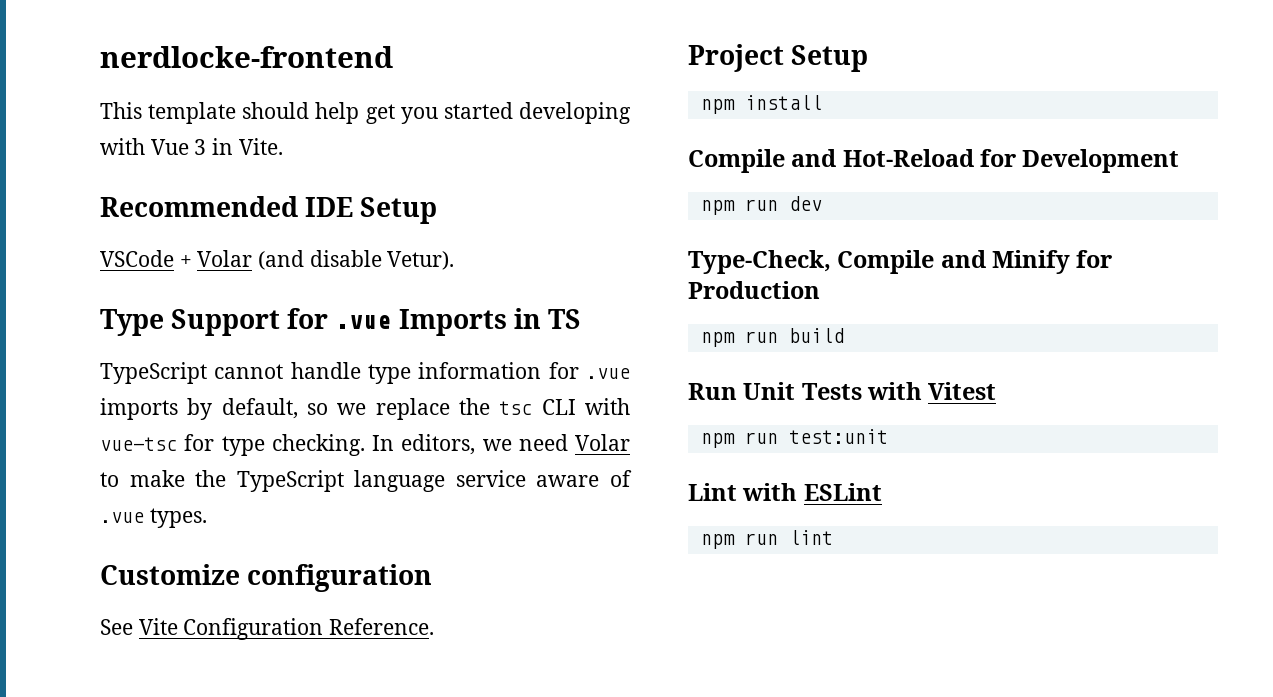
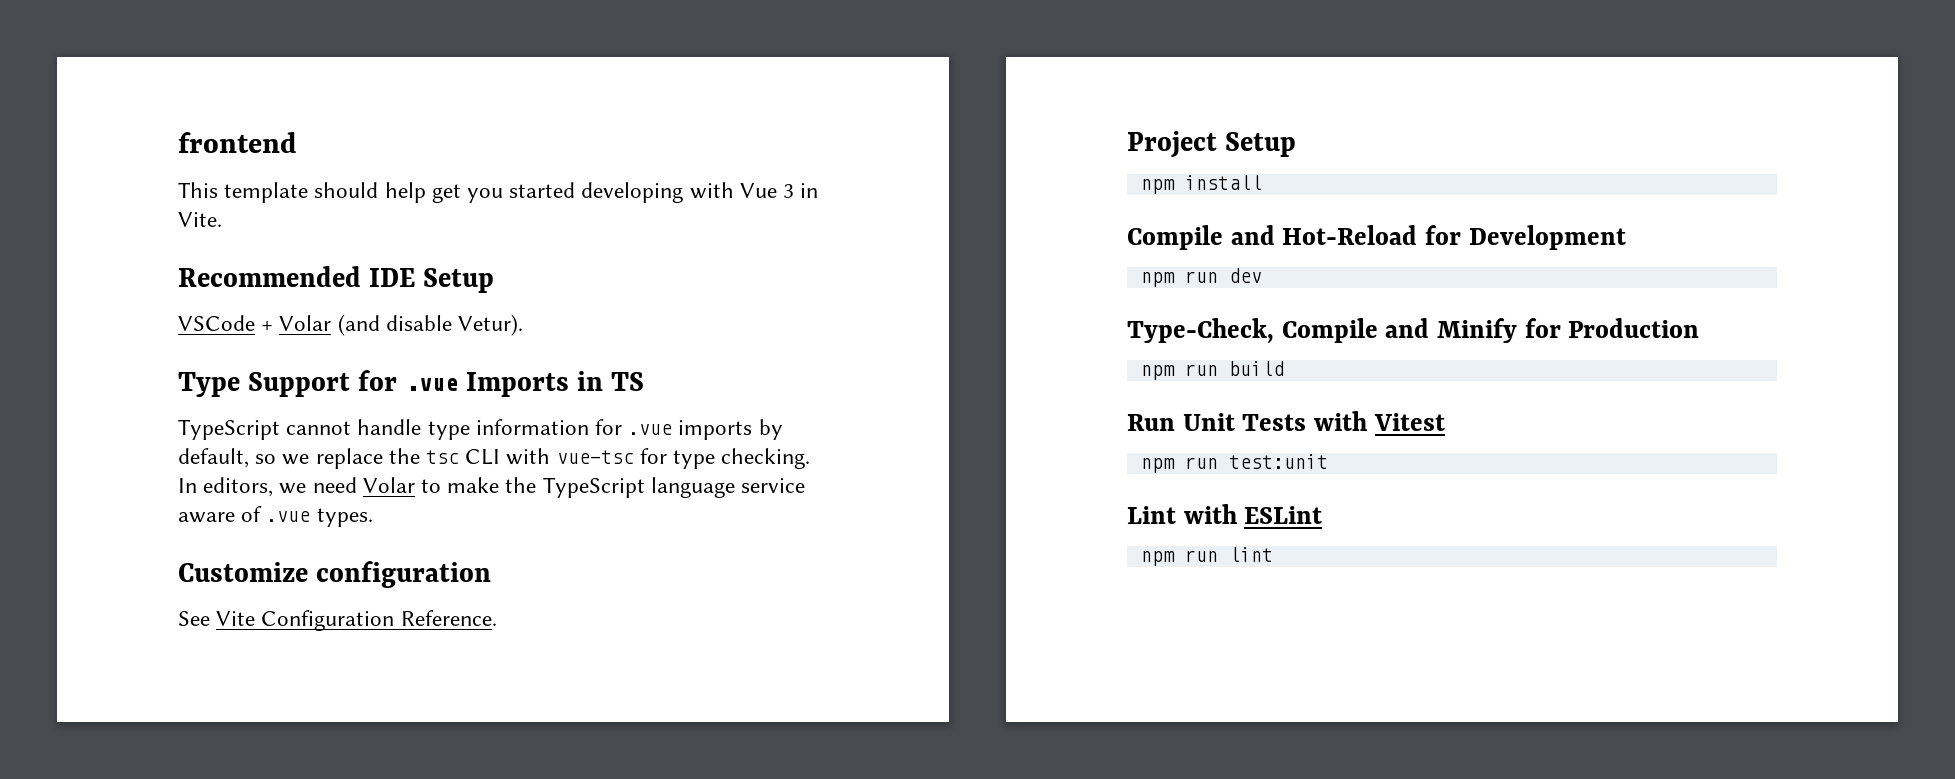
[100,46,393,68] nerdlocke-frontend -> [178,132,297,153] frontend

